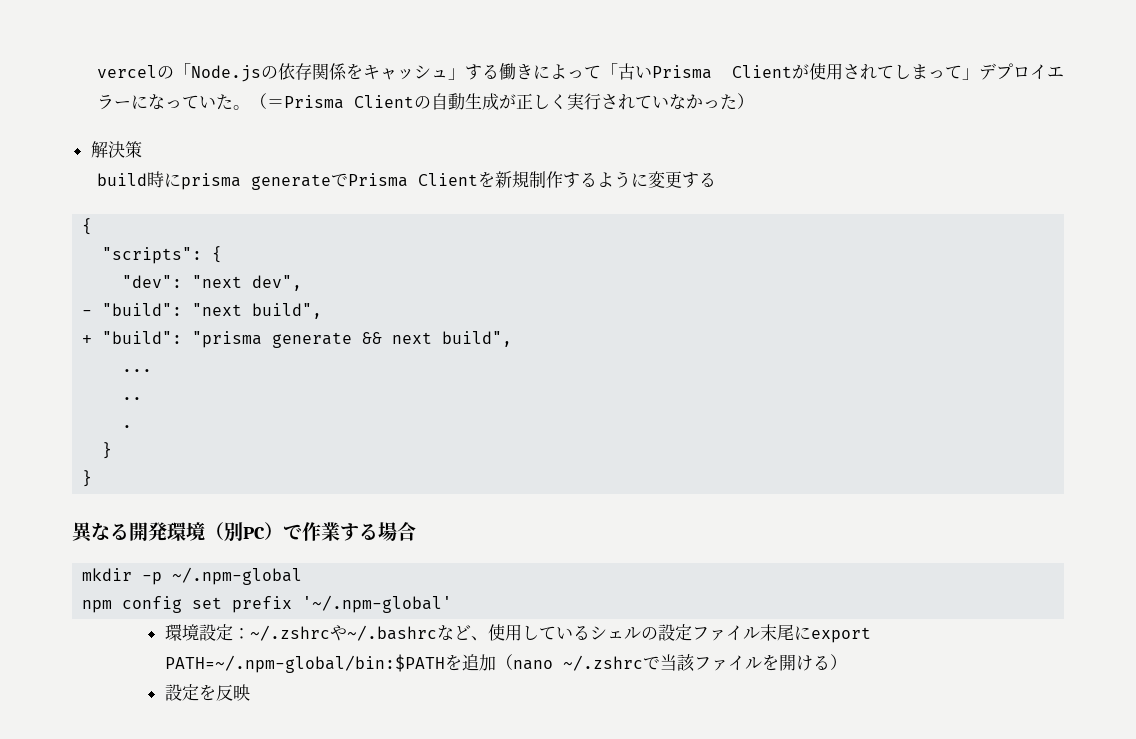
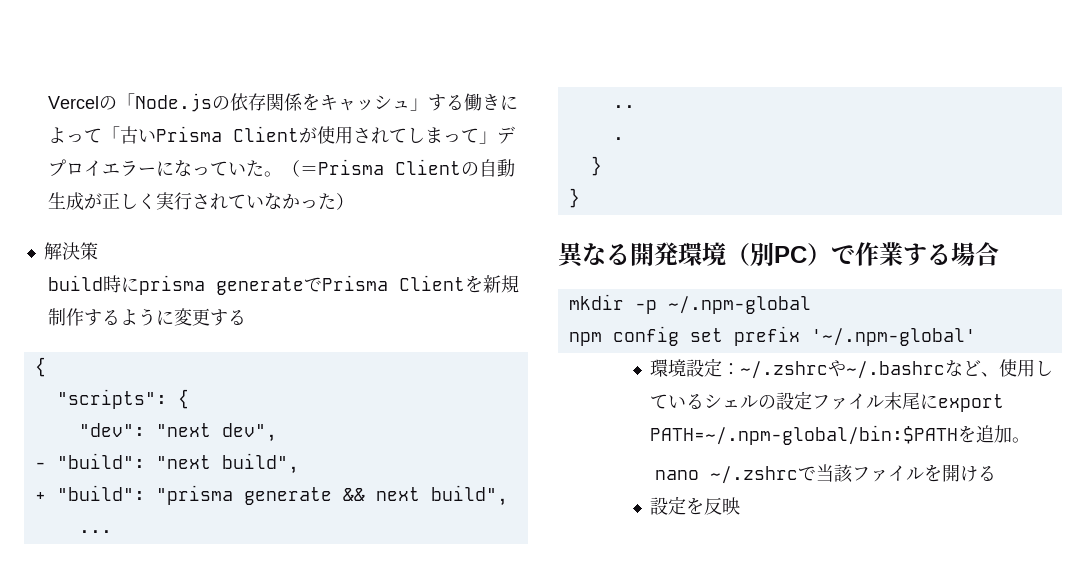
[96,65,157,78] vercel -> [48,96,100,109] Vercel
[495,654,513,670] （ -> [1012,437,1031,443] 。 //
[829,654,847,670] ） -> (996, 473) none

